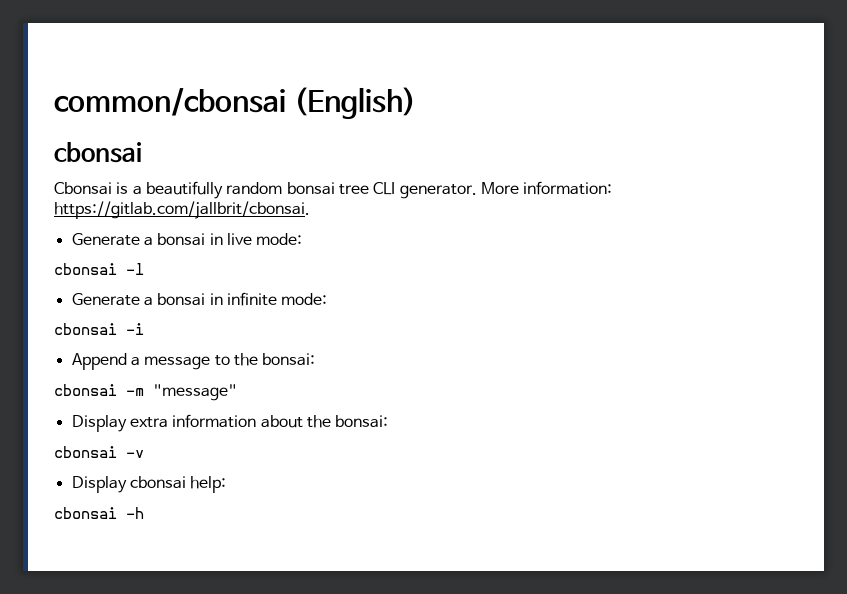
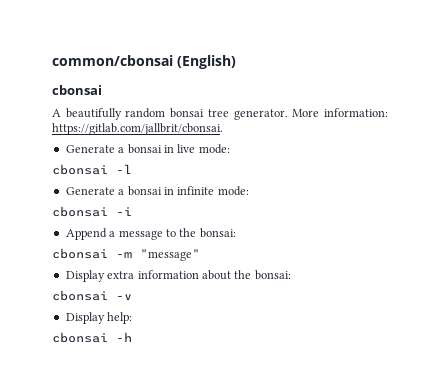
[54,182,142,195] Cbonsai is a -> [52,109,61,117] A
[373,182,396,195] CLI -> (229, 113) none
[129,476,186,489] cbonsai -> (105, 318) none

